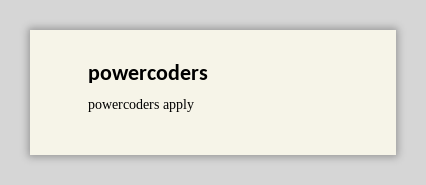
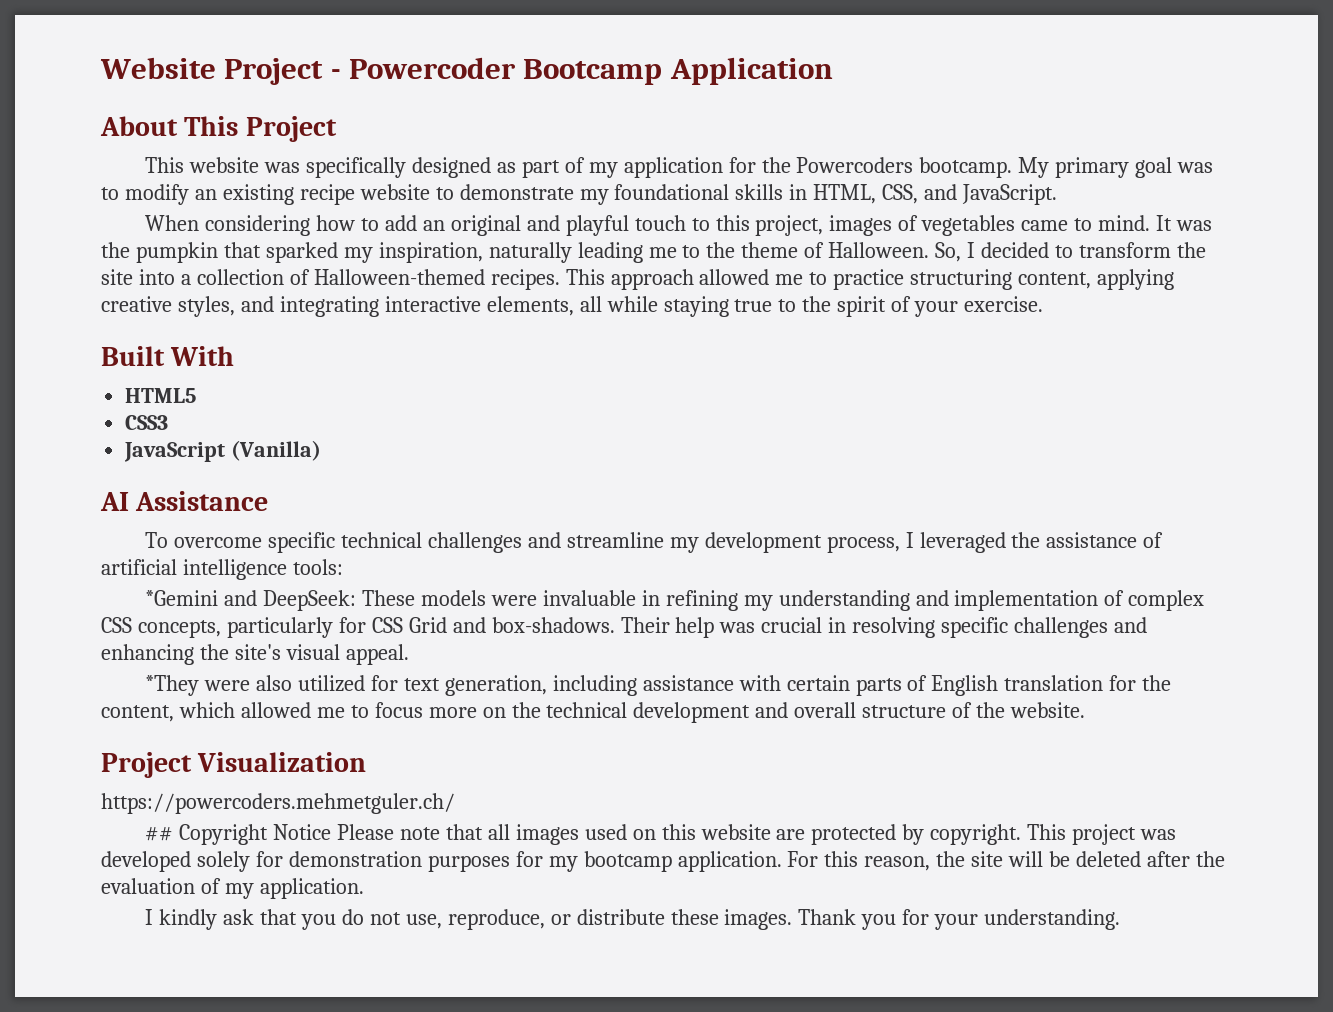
[88,64,208,83] [88,99,194,112] powercoders // powercoders apply -> [100,57,833,85] [100,116,337,142] [145,157,1214,178] [101,184,1058,205] [145,215,1212,236] [101,242,1206,263] [101,269,1175,290] [101,296,1044,317] [101,346,235,366] [125,388,197,403] [125,415,169,430] [124,440,322,462] [100,491,269,511] [145,532,1164,553] [101,559,343,580] [145,590,1205,611] [101,617,1148,638] [101,644,409,665] [145,675,1172,696] [101,702,1086,723] [101,752,367,778] [101,793,455,814] [145,824,1177,845] [101,851,1225,872] [101,878,364,899] [145,909,1121,930] Website Project - Powercoder Bootcamp Application // About This Project // This website was specifically designed as part of my application for the Powercoders bootcamp. My primary goal was to modify an existing recipe website to demonstrate my foundational skills in HTML, CSS, and JavaScript. // When considering how to add an original and playful touch to this project, images of vegetables came to mind. It was the pumpkin that sparked my inspiration, naturally leading me to the theme of Halloween. So, I decided to transform the site into a collection of Halloween-themed recipes. This approach allowed me to practice structuring content, applying creative styles, and integrating interactive elements, all while staying true to the spirit of your exercise. // Built With // HTML5 // CSS3 // JavaScript (Vanilla) // AI Assistance // To overcome specific technical challenges and streamline my development process, I leveraged the assistance of artificial intelligence tools: // *Gemini and DeepSeek: These models were invaluable in refining my understanding and implementation of complex CSS concepts, particularly for CSS Grid and box-shadows. Their help was crucial in resolving specific challenges and enhancing the site's visual appeal. // *They were also utilized for text generation, including assistance with certain parts of English translation for the content, which allowed me to focus more on the technical development and overall structure of the website. // Project Visualization // https://powercoders.mehmetguler.ch/ // ## Copyright Notice Please note that all images used on this website are protected by copyright. This project was developed solely for demonstration purposes for my bootcamp application. For this reason, the site will be deleted after the evaluation of my application. // I kindly ask that you do not use, reproduce, or distribute these images. Thank you for your understanding.

